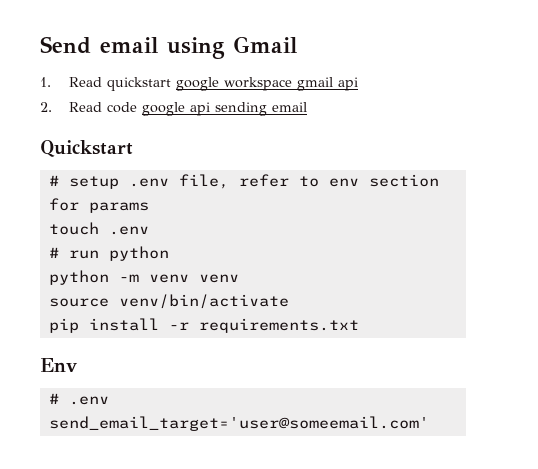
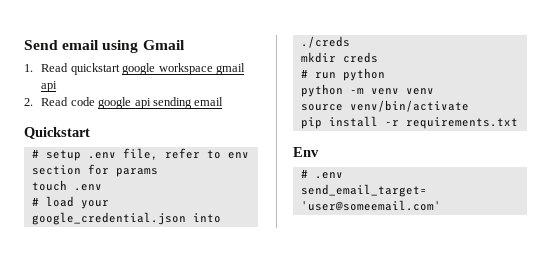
(149, 230) none -> [31,196,109,209] [31,212,221,225] [300,36,350,48] [300,52,378,63] // # load your google_credential.json into ./creds // mkdir creds

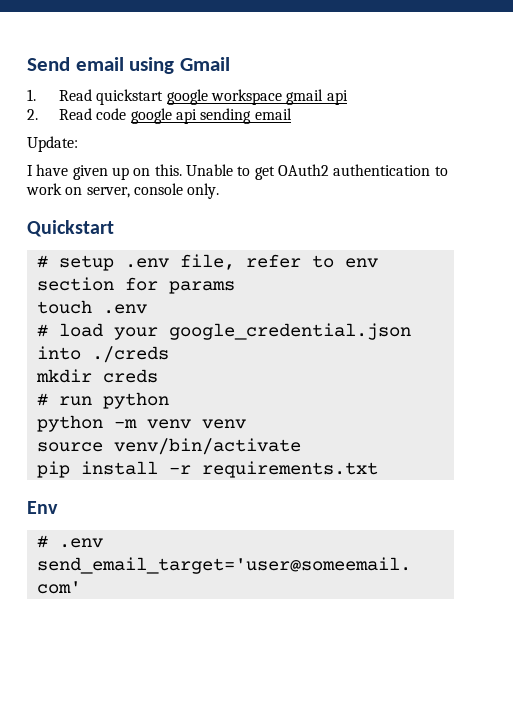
(224, 101) none -> [27,136,78,152] [27,164,448,180] [26,183,220,199] // Update: // I have given up on this. Unable to get OAuth2 authentication to work on server, console only.

